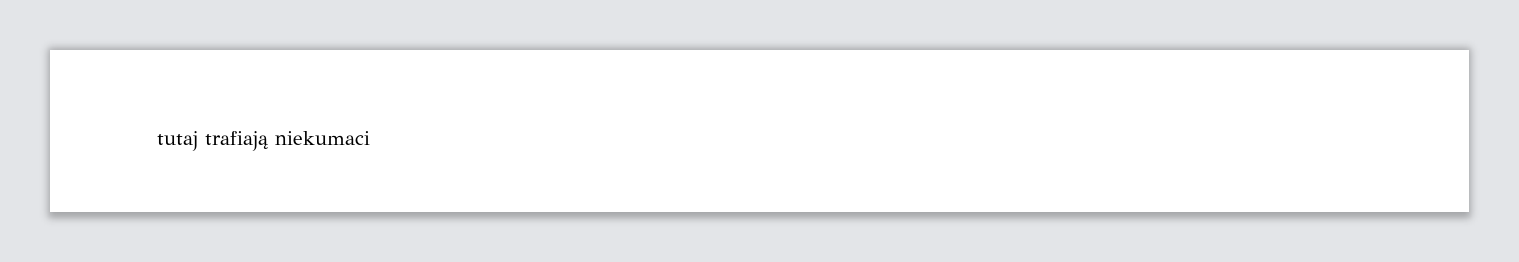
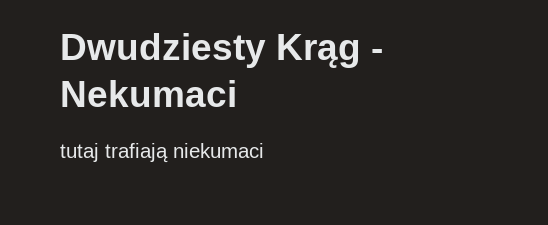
(157, 141) none -> [60,33,383,68] [60,80,237,107] Dwudziesty Krąg - Nekumaci //

